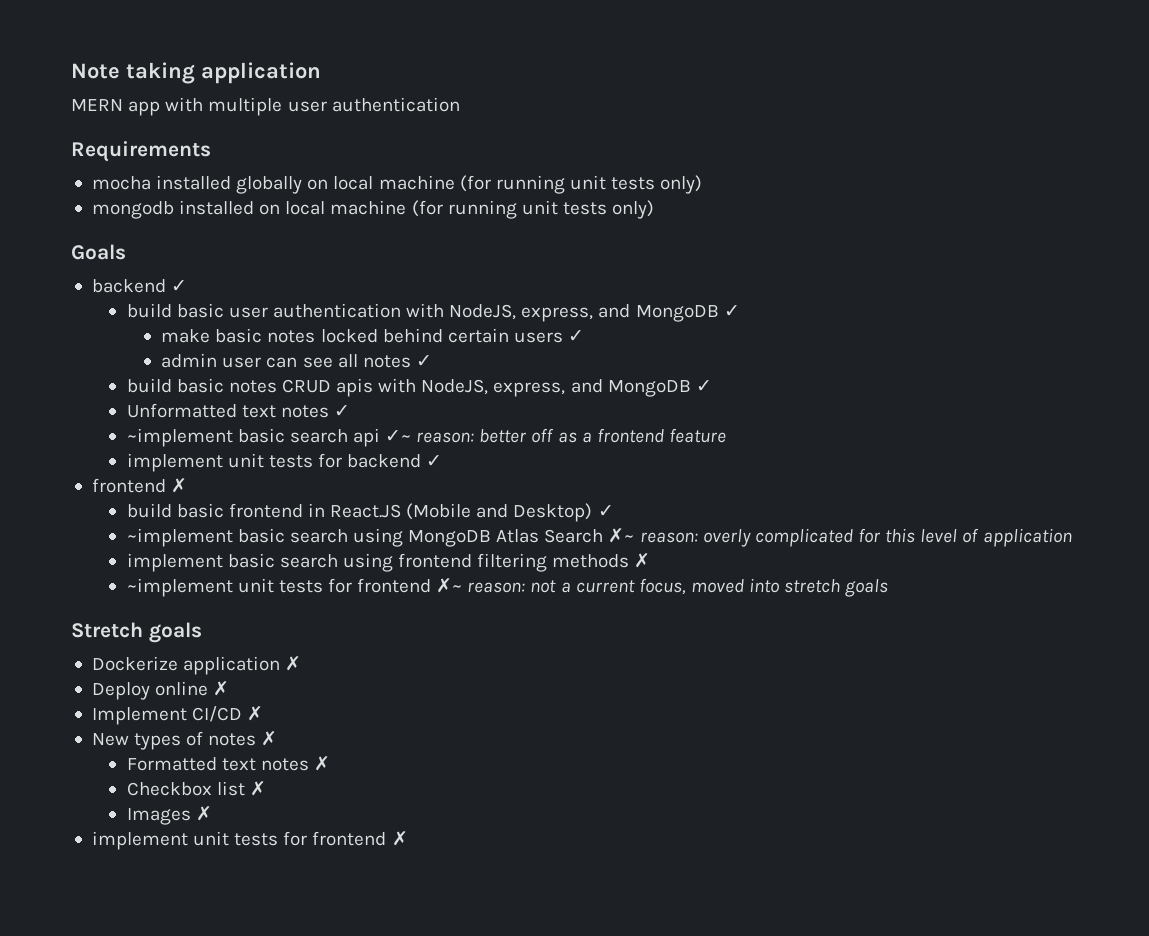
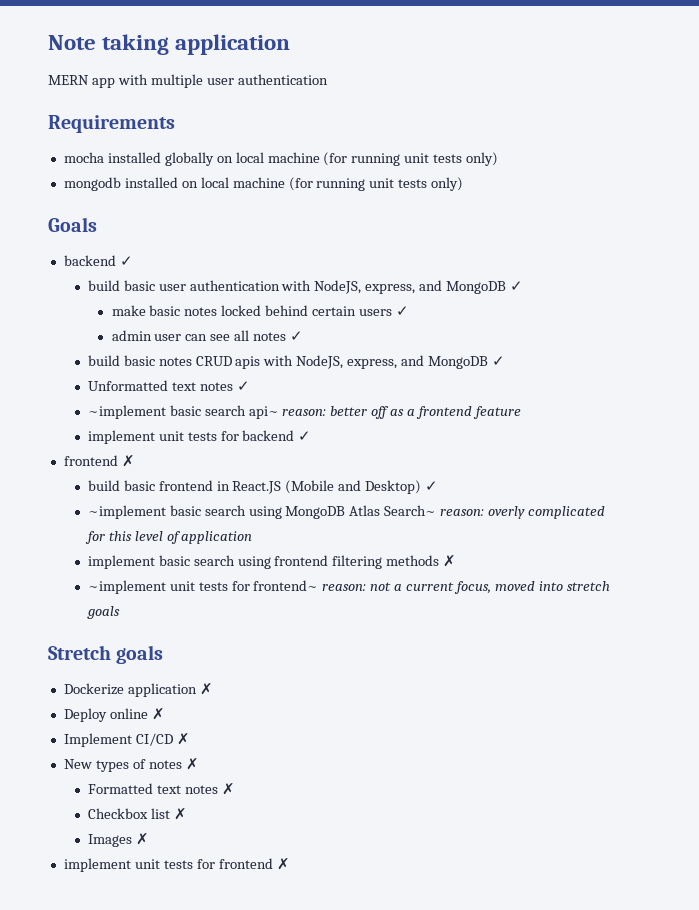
[352,428,412,447] api ✓~ -> [248,406,279,419] api~
[544,528,635,543] Search ✗~ -> [384,505,437,516] Search~
[357,578,463,593] frontend ✗~ -> [253,580,319,591] frontend~

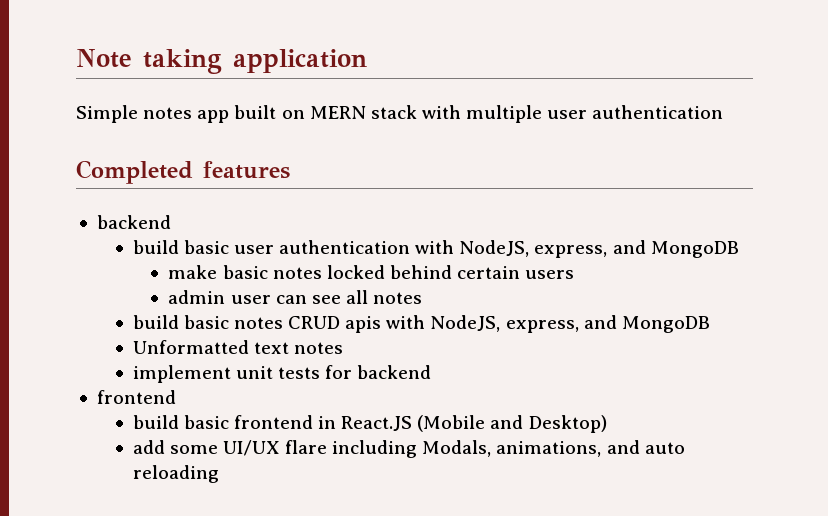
[48,74,328,88] [48,115,175,133] [63,152,499,166] [63,177,464,191] [48,217,97,232] [63,255,133,266] MERN app with multiple user authentication // Requirements // mocha installed globally on local machine (for running unit tests only) // mongodb installed on local machine (for running unit tests only) // Goals // backend ✓ -> [76,105,724,123] [76,160,290,184] [96,215,171,229] Simple notes app built on MERN stack with multiple user authentication // Completed features // backend
[509,281,523,291] ✓ -> (739, 249) none
[395,306,409,316] ✓ -> (575, 274) none
[290,331,304,341] ✓ -> (423, 298) none
[491,356,505,366] ✓ -> (710, 324) none
[236,381,250,391] [87,405,521,419] ✓ // ~implement basic search api~ reason: better off as a frontend feature -> (343, 348) none
[298,431,312,441] [63,455,135,467] ✓ // frontend ✗ -> [96,390,176,404] // frontend
[425,481,439,491] [87,505,605,519] [84,531,253,544] [87,555,457,569] [87,580,610,594] [86,606,120,619] [48,645,164,664] [63,683,213,697] [63,708,165,722] [63,733,190,747] [63,758,199,772] [87,783,235,795] [87,808,187,820] [87,833,149,847] [63,858,290,872] ✓ // ~implement basic search using MongoDB Atlas Search~ reason: overly complicated for this level of application // implement basic search using frontend filtering methods ✗ // ~implement unit tests for frontend~ reason: not a current focus, moved into stretch goals // Stretch goals // Dockerize application ✗ // Deploy online ✗ // Implement CI/CD ✗ // New types of notes ✗ // Formatted text notes ✗ // Checkbox list ✗ // Images ✗ // implement unit tests for frontend ✗ -> [132,440,685,458] [132,465,219,483] // add some UI/UX flare including Modals, animations, and auto reloading

